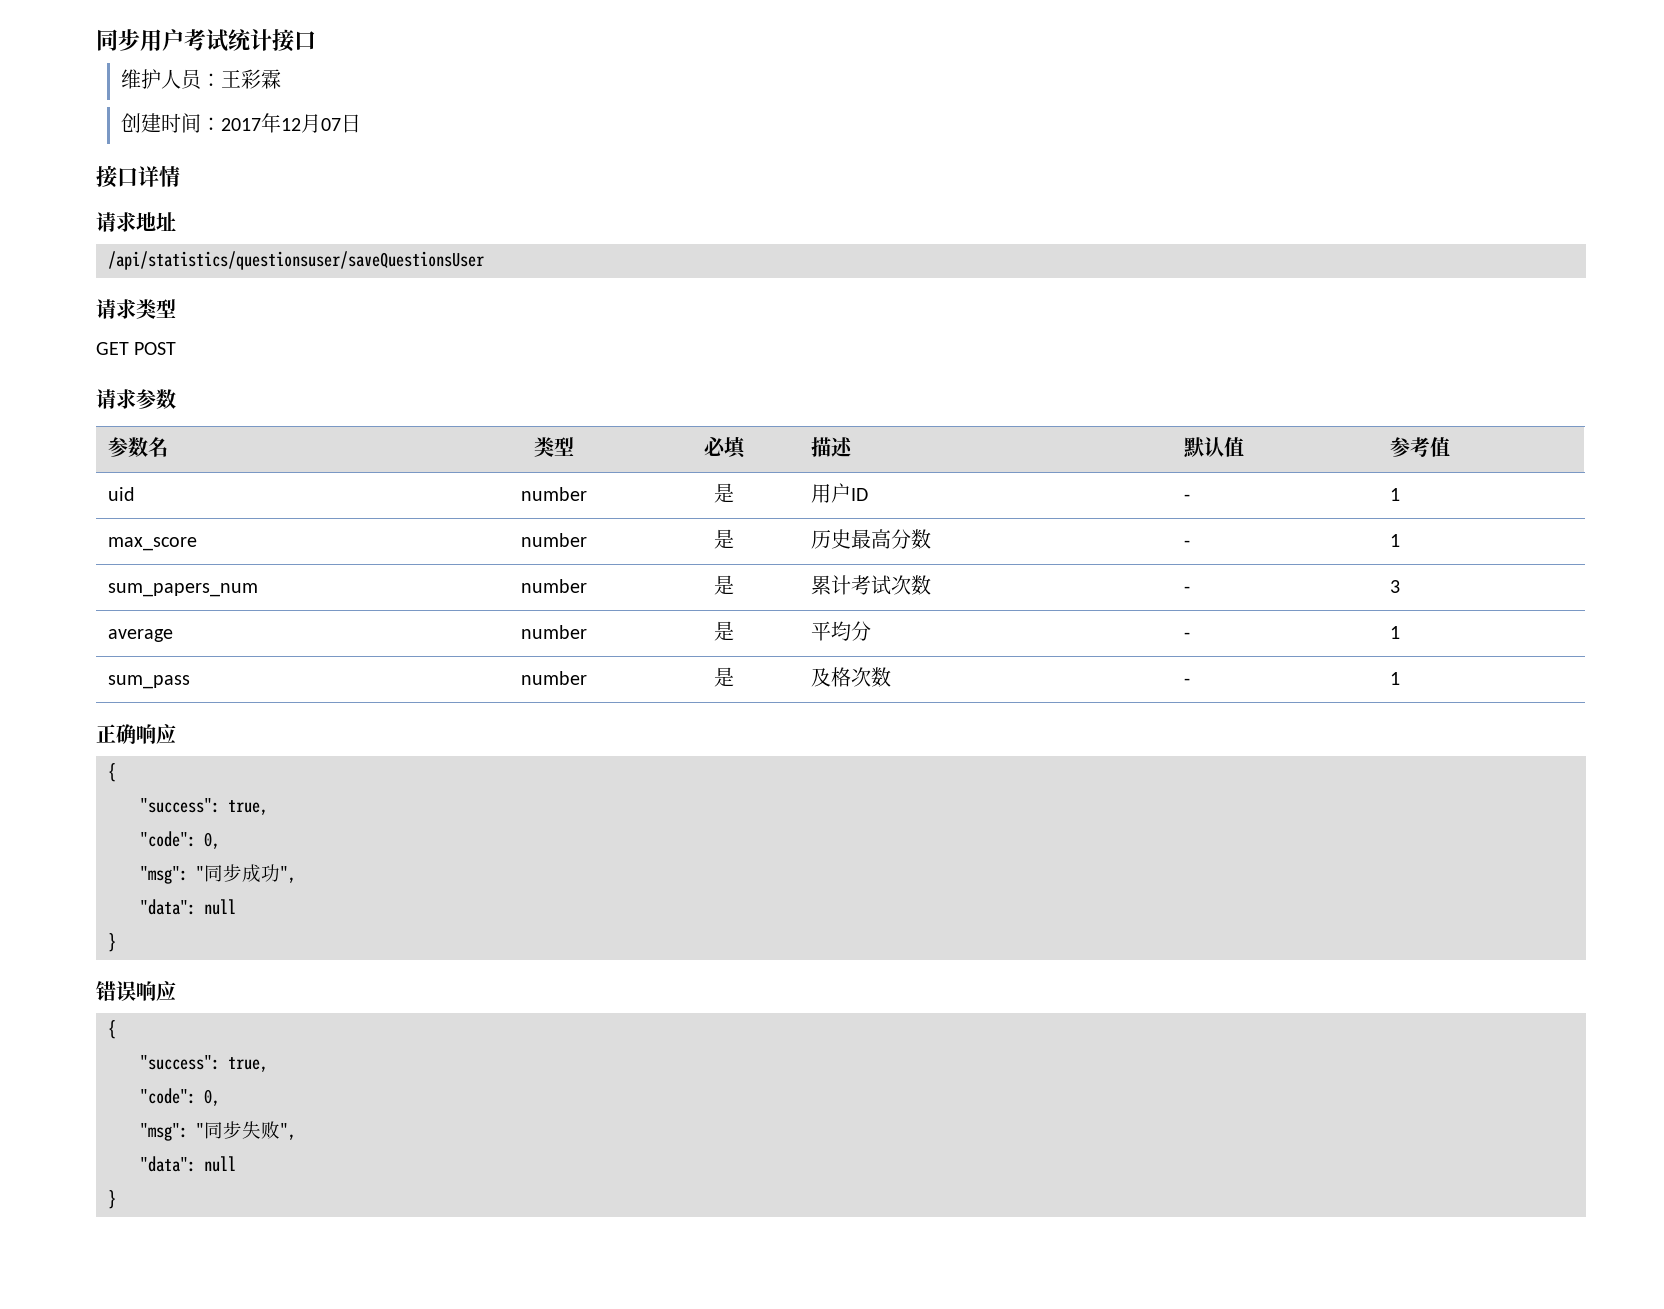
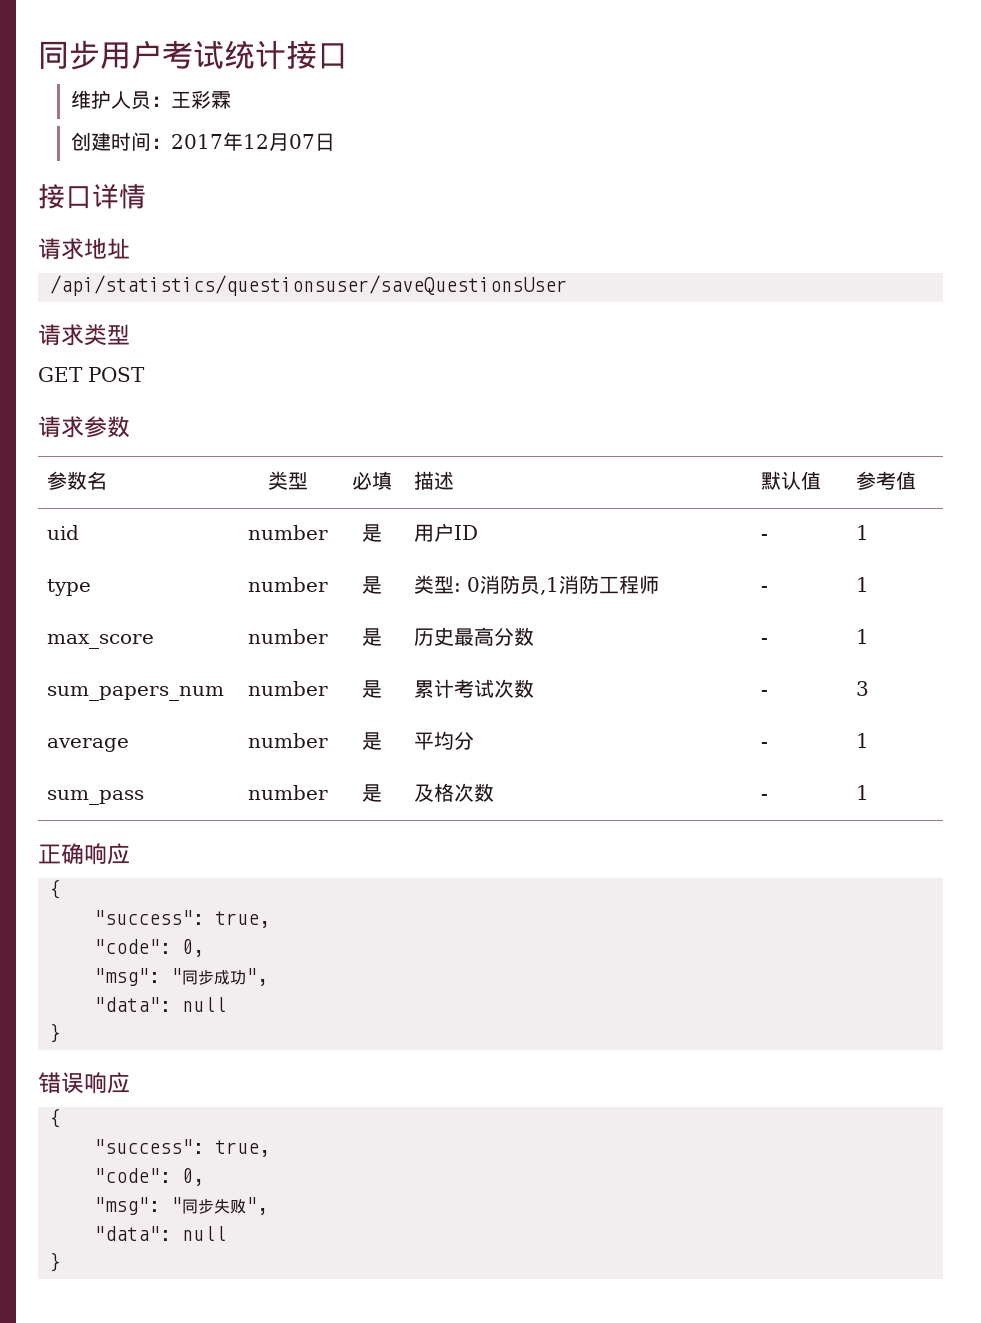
(1401, 494) none -> [47,579,92,596] [247,577,328,592] [361,576,382,594] [414,575,660,595] [761,586,769,592] [856,577,870,592] // type | number | 是 | 类型: 0消防员,1消防工程师 | - | 1

